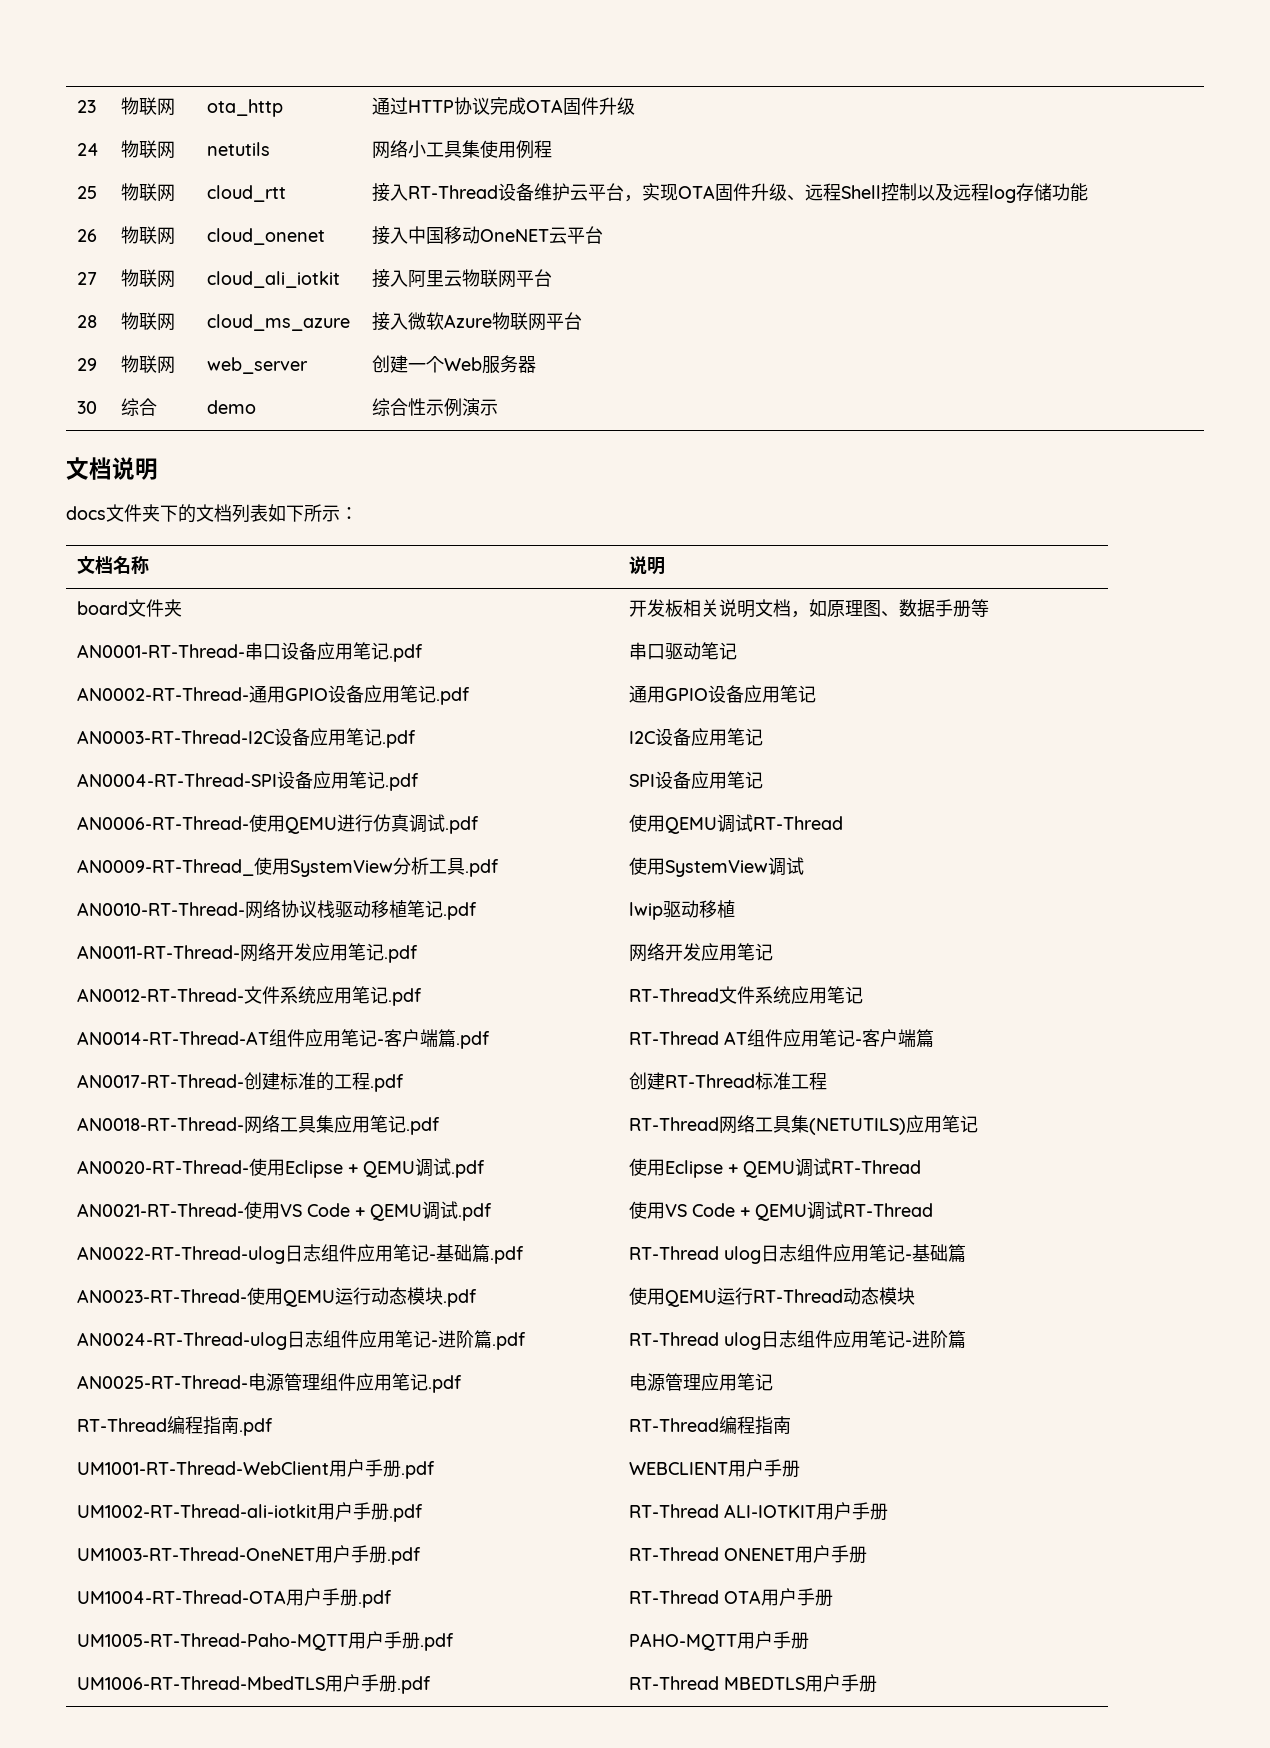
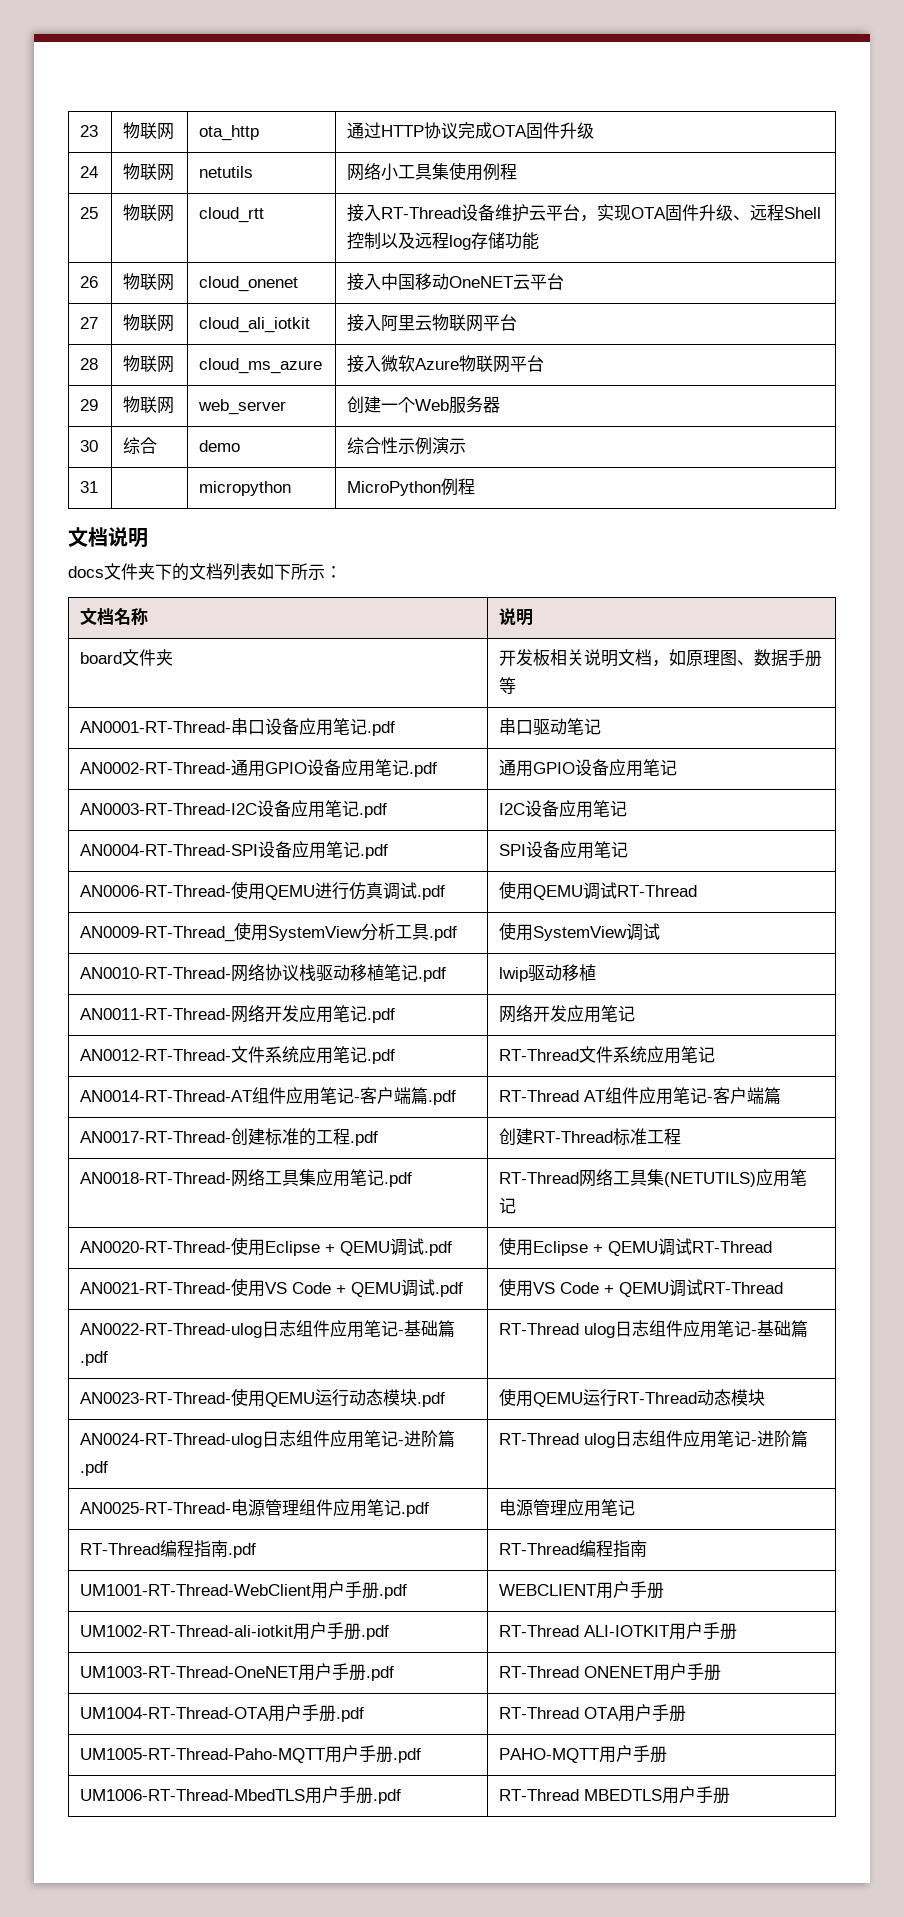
(498, 407) none -> [80,481,99,493] [199,481,292,496] [347,478,476,496] // 31 | | micropython | MicroPython例程

